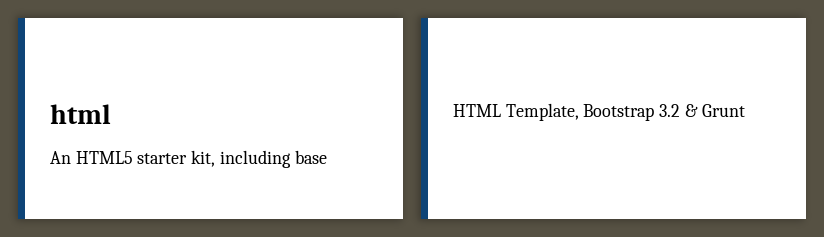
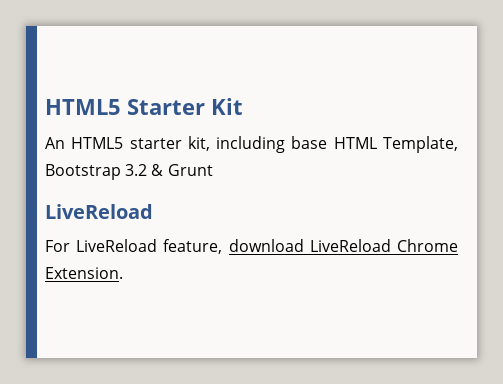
[50,104,111,124] html -> [45,98,243,115] HTML5 Starter Kit
(745, 110) none -> [45,204,153,219] [45,239,458,254] [45,267,123,279] // LiveReload // For LiveReload feature, download LiveReload Chrome Extension.

